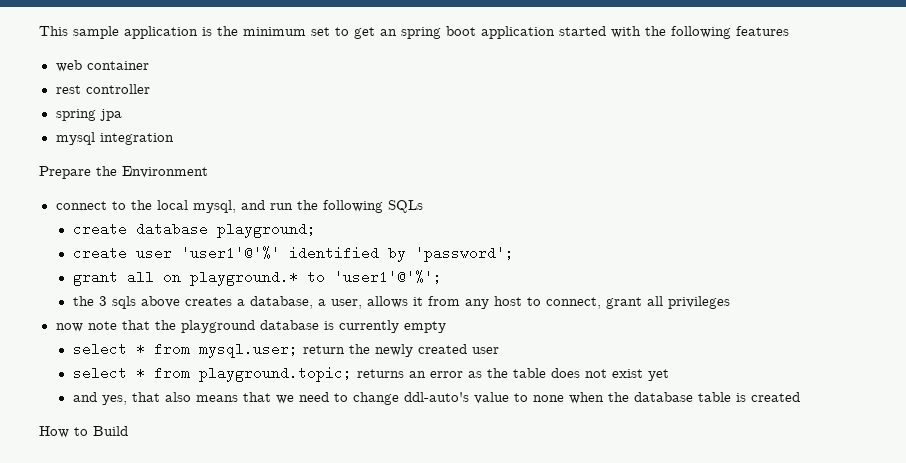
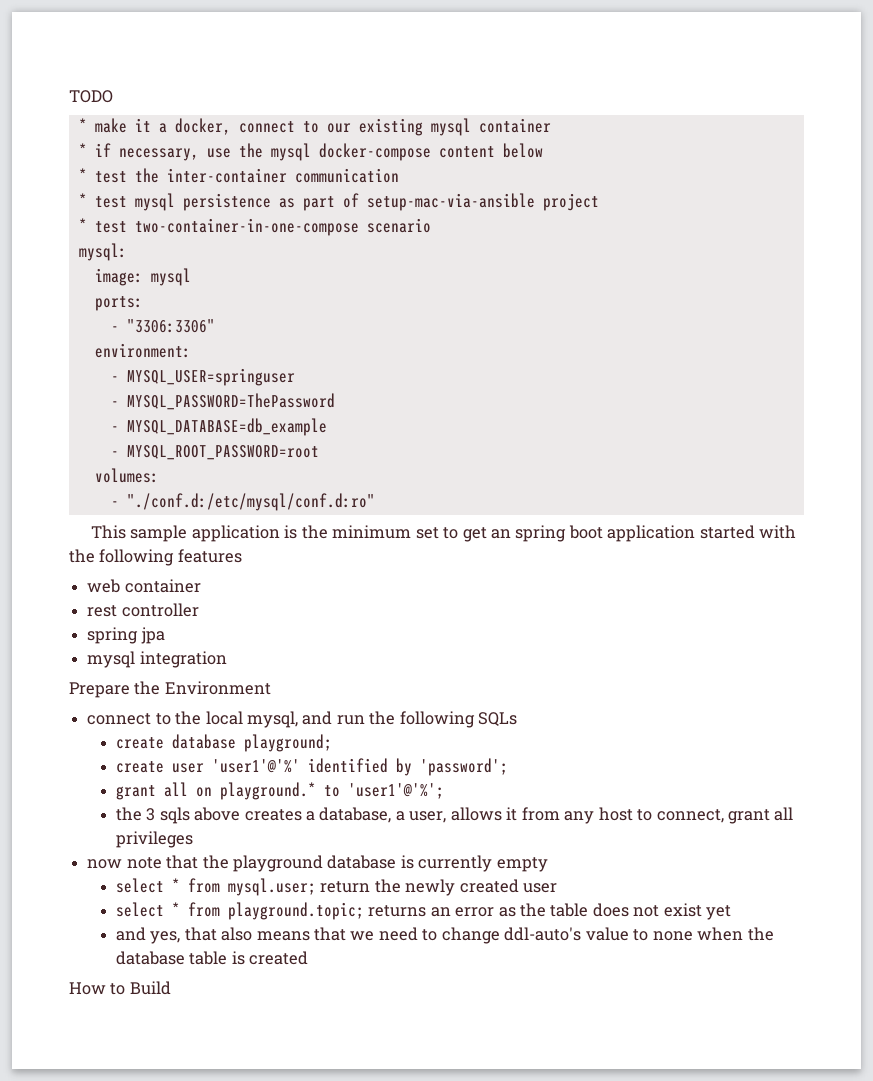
(39, 31) none -> [69,90,113,103] [78,118,551,136] [78,143,543,161] [78,168,399,183] [78,193,599,211] [78,218,431,236] [78,243,127,261] [94,268,191,286] [94,296,143,311] [110,319,215,333] [94,343,191,358] [110,368,295,386] [110,393,335,410] [110,418,327,436] [110,445,319,460] [94,468,159,483] [110,493,375,511] TODO // * make it a docker, connect to our existing mysql container // * if necessary, use the mysql docker-compose content below // * test the inter-container communication // * test mysql persistence as part of setup-mac-via-ansible project // * test two-container-in-one-compose scenario // mysql: // image: mysql // ports: // - "3306:3306" // environment: // - MYSQL_USER=springuser // - MYSQL_PASSWORD=ThePassword // - MYSQL_DATABASE=db_example // - MYSQL_ROOT_PASSWORD=root // volumes: // - "./conf.d:/etc/mysql/conf.d:ro" //

